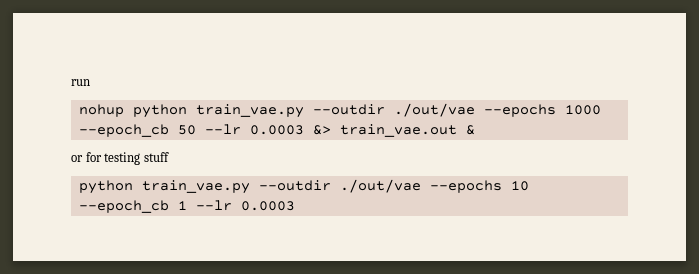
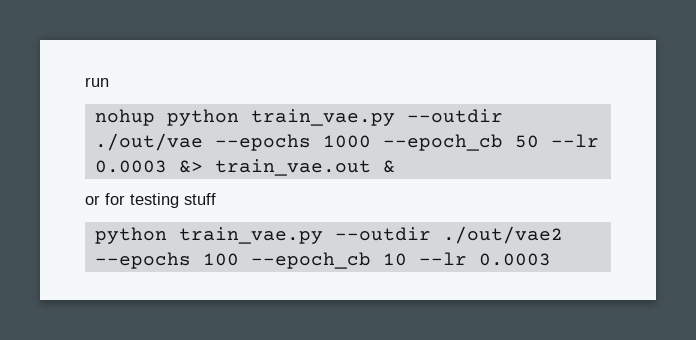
[339,179,529,193] [78,200,187,213] ./out/vae --epochs 10 --epoch_cb 1 -> [442,226,563,244] [94,252,407,269] ./out/vae2 --epochs 100 --epoch_cb 10

